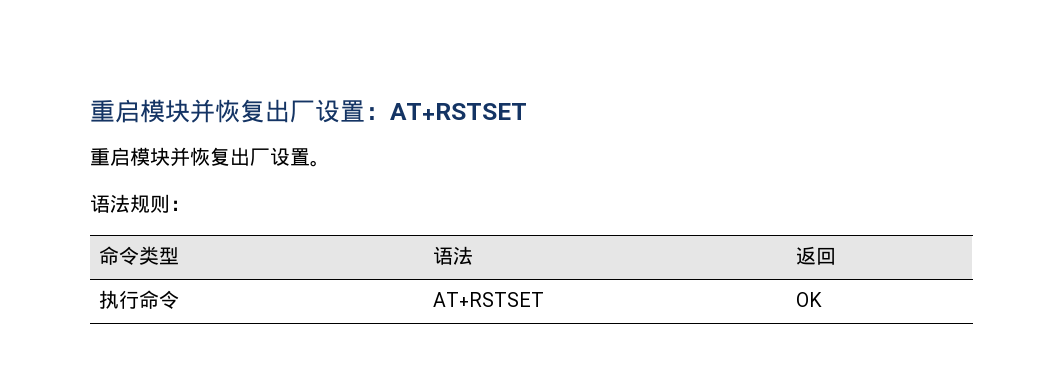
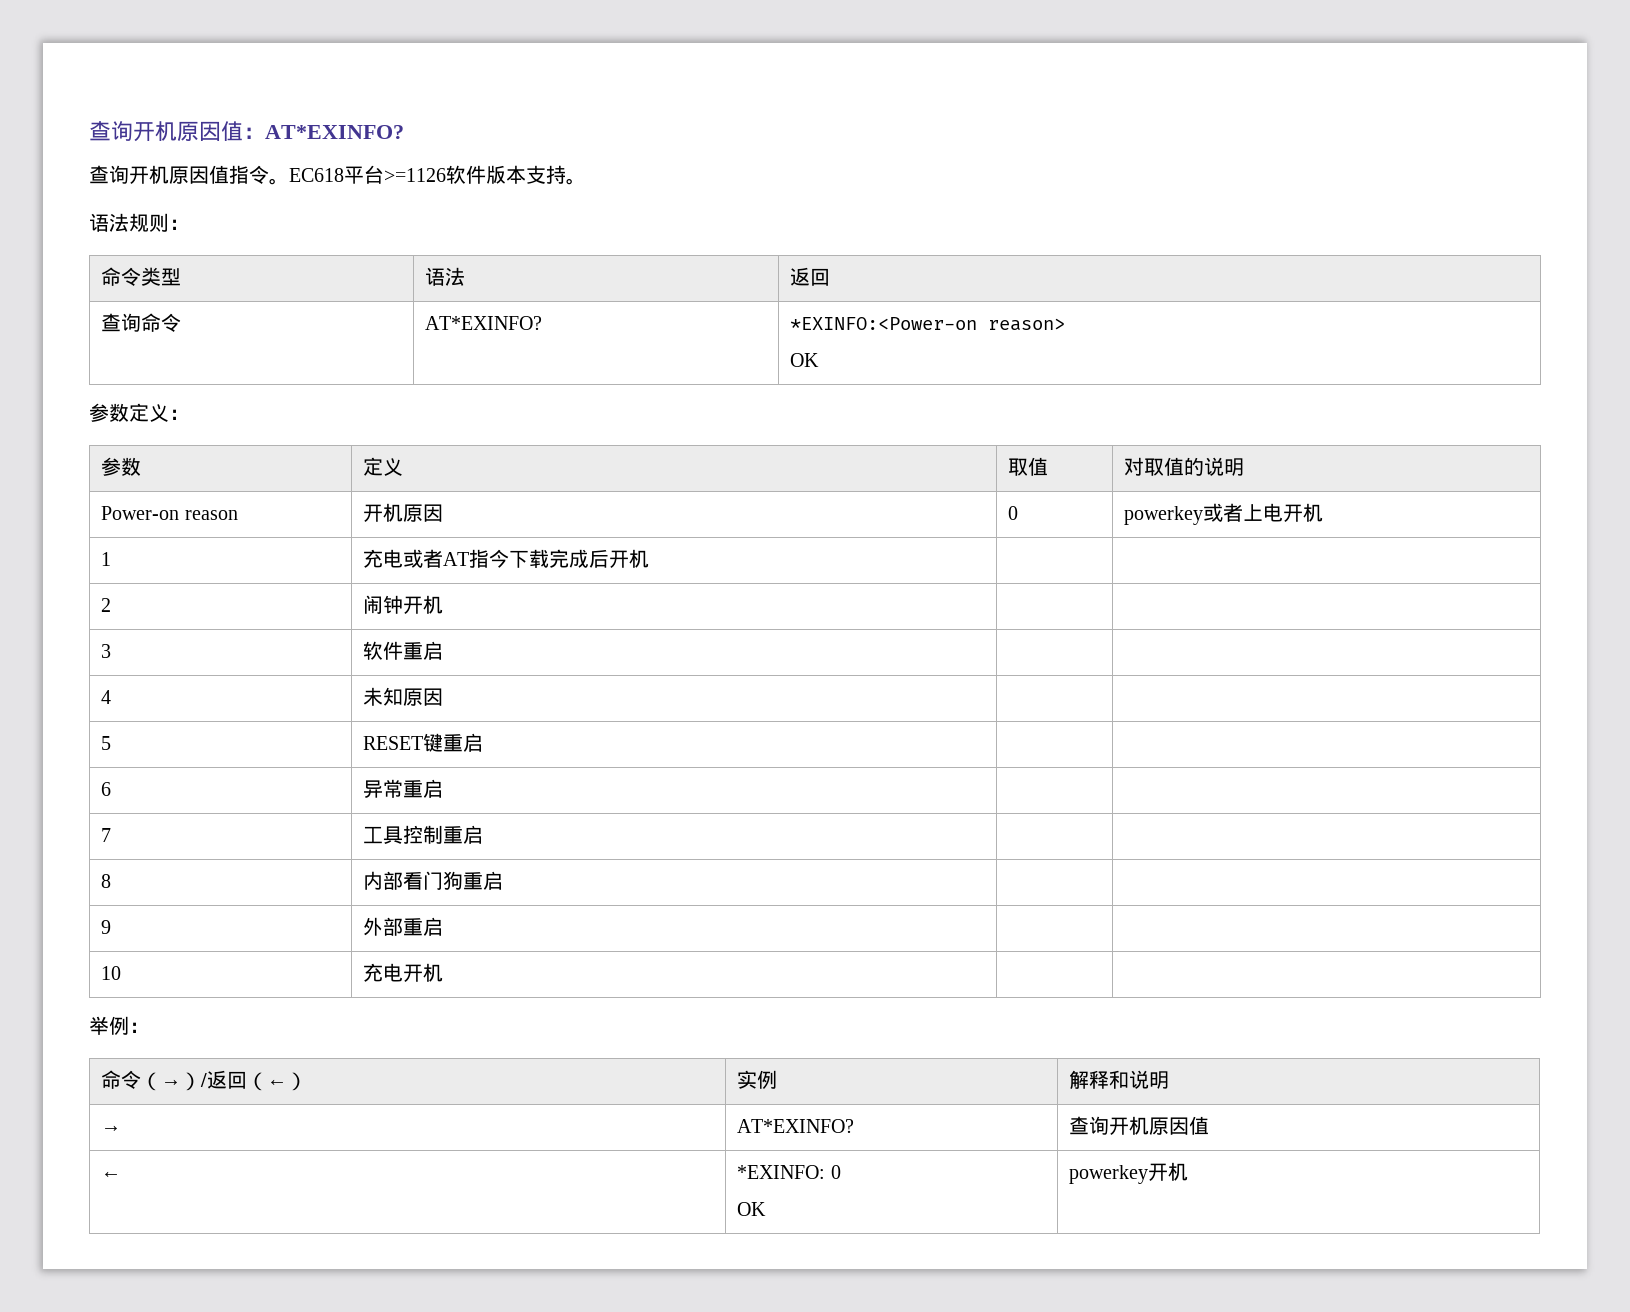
[90,99,527,123] [90,147,310,167] 重启模块并恢复出厂设置：AT+RSTSET // 重启模块并恢复出厂设置 -> [89,121,404,142] [89,165,566,185] 查询开机原因值：AT*EXINFO? // 查询开机原因值指令。EC618平台>=1126软件版本支持
[99,290,140,309] 执行 -> [101,313,142,332] 查询
[433,292,545,307] [796,292,823,307] AT+RSTSET | OK -> [425,316,543,330] [790,317,1066,331] [790,353,820,367] [89,403,189,422] [101,457,142,476] [363,457,404,476] [1008,457,1049,476] [1124,457,1245,476] [101,506,238,520] [363,503,444,522] [1008,506,1019,520] [1124,503,1324,525] [101,552,112,566] [363,549,650,568] [101,598,112,612] [363,595,444,614] [101,644,112,658] [363,641,444,660] [101,690,112,704] [363,687,444,706] [101,736,112,750] [363,733,484,752] [101,782,112,796] [363,779,444,798] [101,828,112,842] [363,825,484,844] [101,874,112,888] [363,871,504,890] [101,920,112,934] [363,917,444,936] [101,966,122,980] [363,963,444,982] [89,1016,149,1035] [101,1070,308,1091] [737,1070,778,1089] [1069,1070,1170,1089] [101,1125,122,1133] [737,1119,855,1133] [1069,1116,1210,1135] [101,1171,122,1179] [737,1165,841,1179] [737,1202,767,1216] [1069,1162,1189,1184] AT*EXINFO? | *EXINFO:<Power-on reason> // OK // 参数定义： // 参数 | 定义 | 取值 | 对取值的说明 // Power-on reason | 开机原因 | 0 | powerkey或者上电开机 // 1 | 充电或者AT指今下载完成后开机 | | // 2 | 闹钟开机 | | // 3 | 软件重启 | | // 4 | 未知原因 | | // 5 | RESET键重启 | | // 6 | 异常重启 | | // 7 | 工具控制重启 | | // 8 | 内部看门狗重启 | | // 9 | 外部重启 | | // 10 | 充电开机 | | // 举例： // 命令（→）/返回（←） | 实例 | 解释和说明 // → | AT*EXINFO? | 查询开机原因值 // ← | *EXINFO: 0 // OK | powerkey开机

